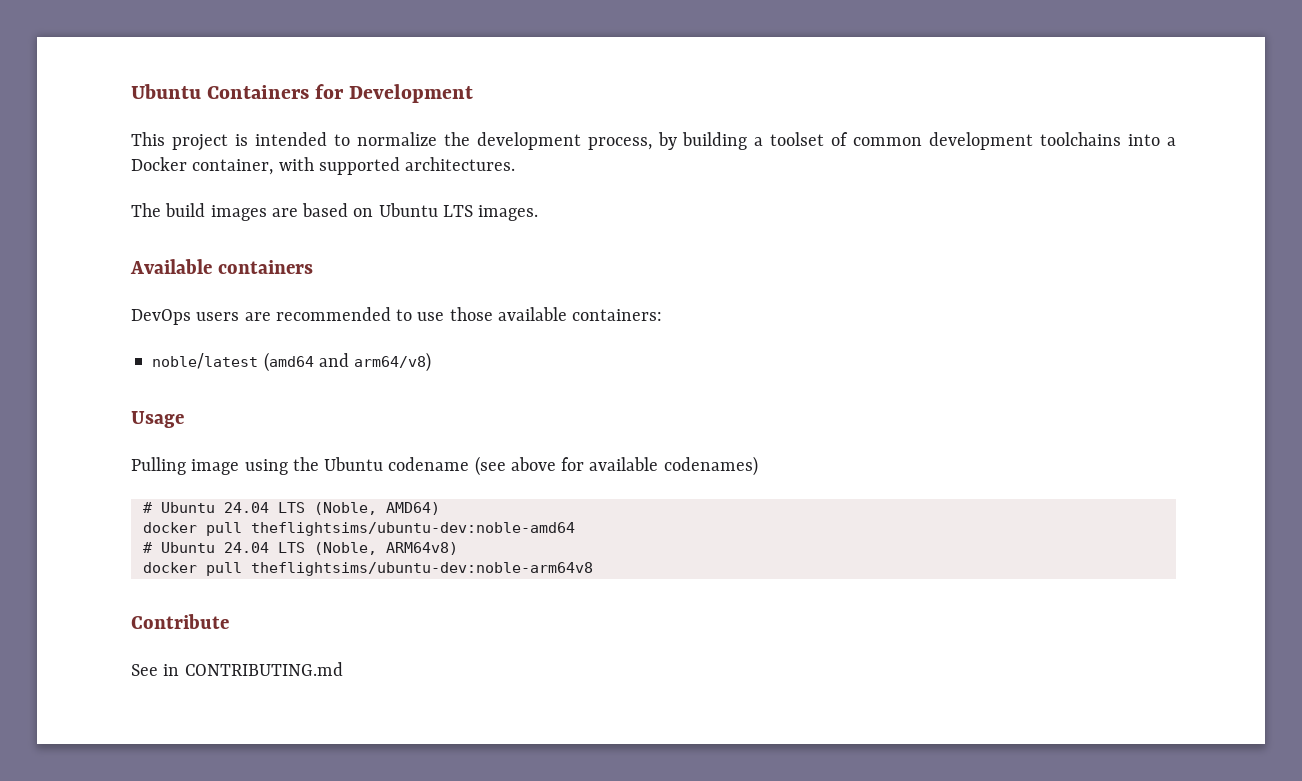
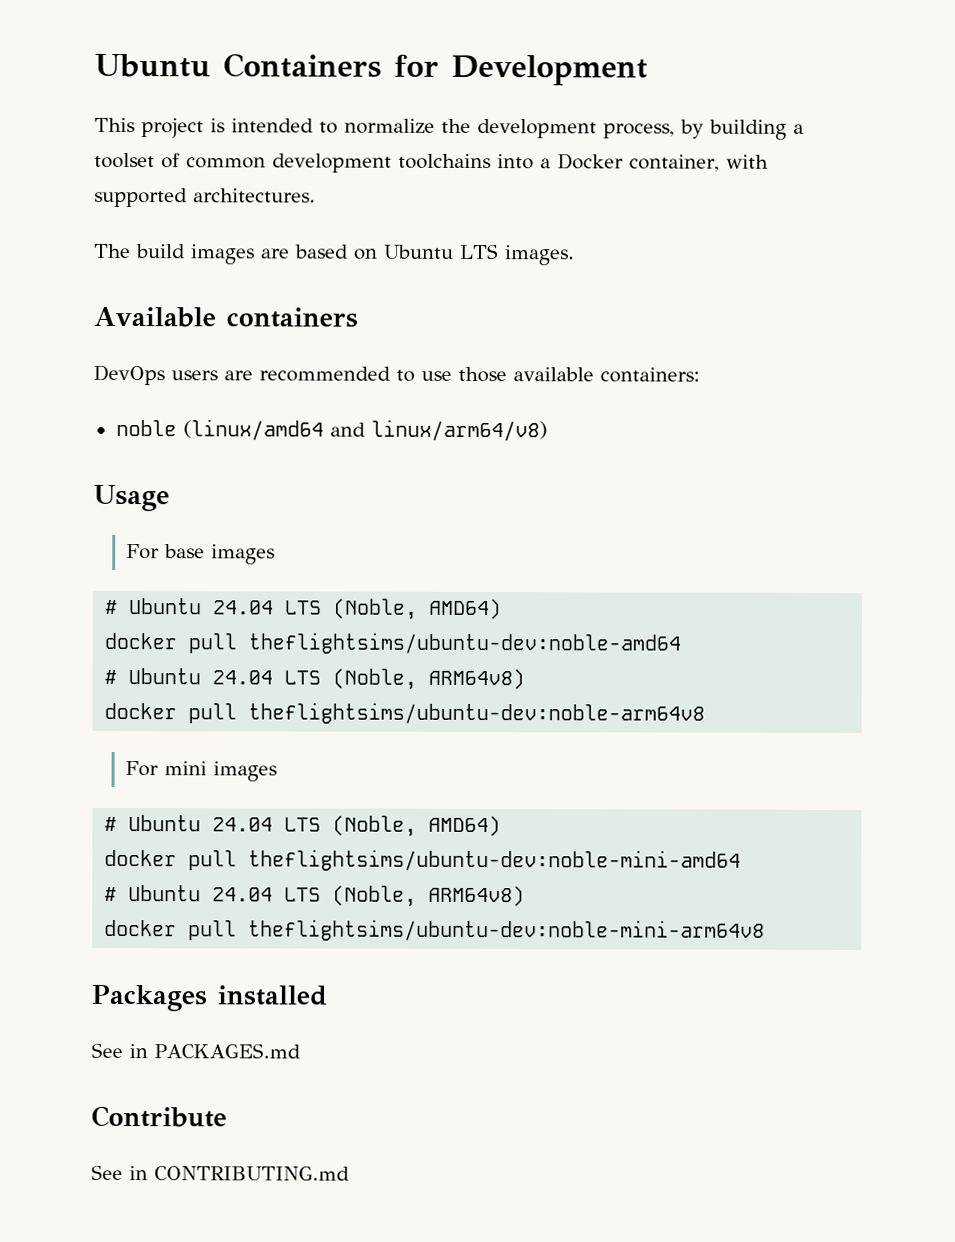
[152,352,432,372] [131,411,184,428] [131,456,758,476] noble/latest (amd64 and arm64/v8) // Usage // Pulling image using the Ubuntu codename (see above for available codenames) -> [115,419,548,442] [93,484,170,512] [126,544,276,565] noble (linux/amd64 and linux/arm64/v8) // Usage // For base images
(593, 569) none -> [125,761,278,782] [104,815,502,837] [104,849,742,872] [104,885,526,907] [104,919,766,942] [91,984,327,1012] [91,1042,301,1059] // For mini images // # Ubuntu 24.04 LTS (Noble, AMD64) // docker pull theflightsims/ubuntu-dev:noble-mini-amd64 // # Ubuntu 24.04 LTS (Noble, ARM64v8) // docker pull theflightsims/ubuntu-dev:noble-mini-arm64v8 // Packages installed // See in PACKAGES.md

